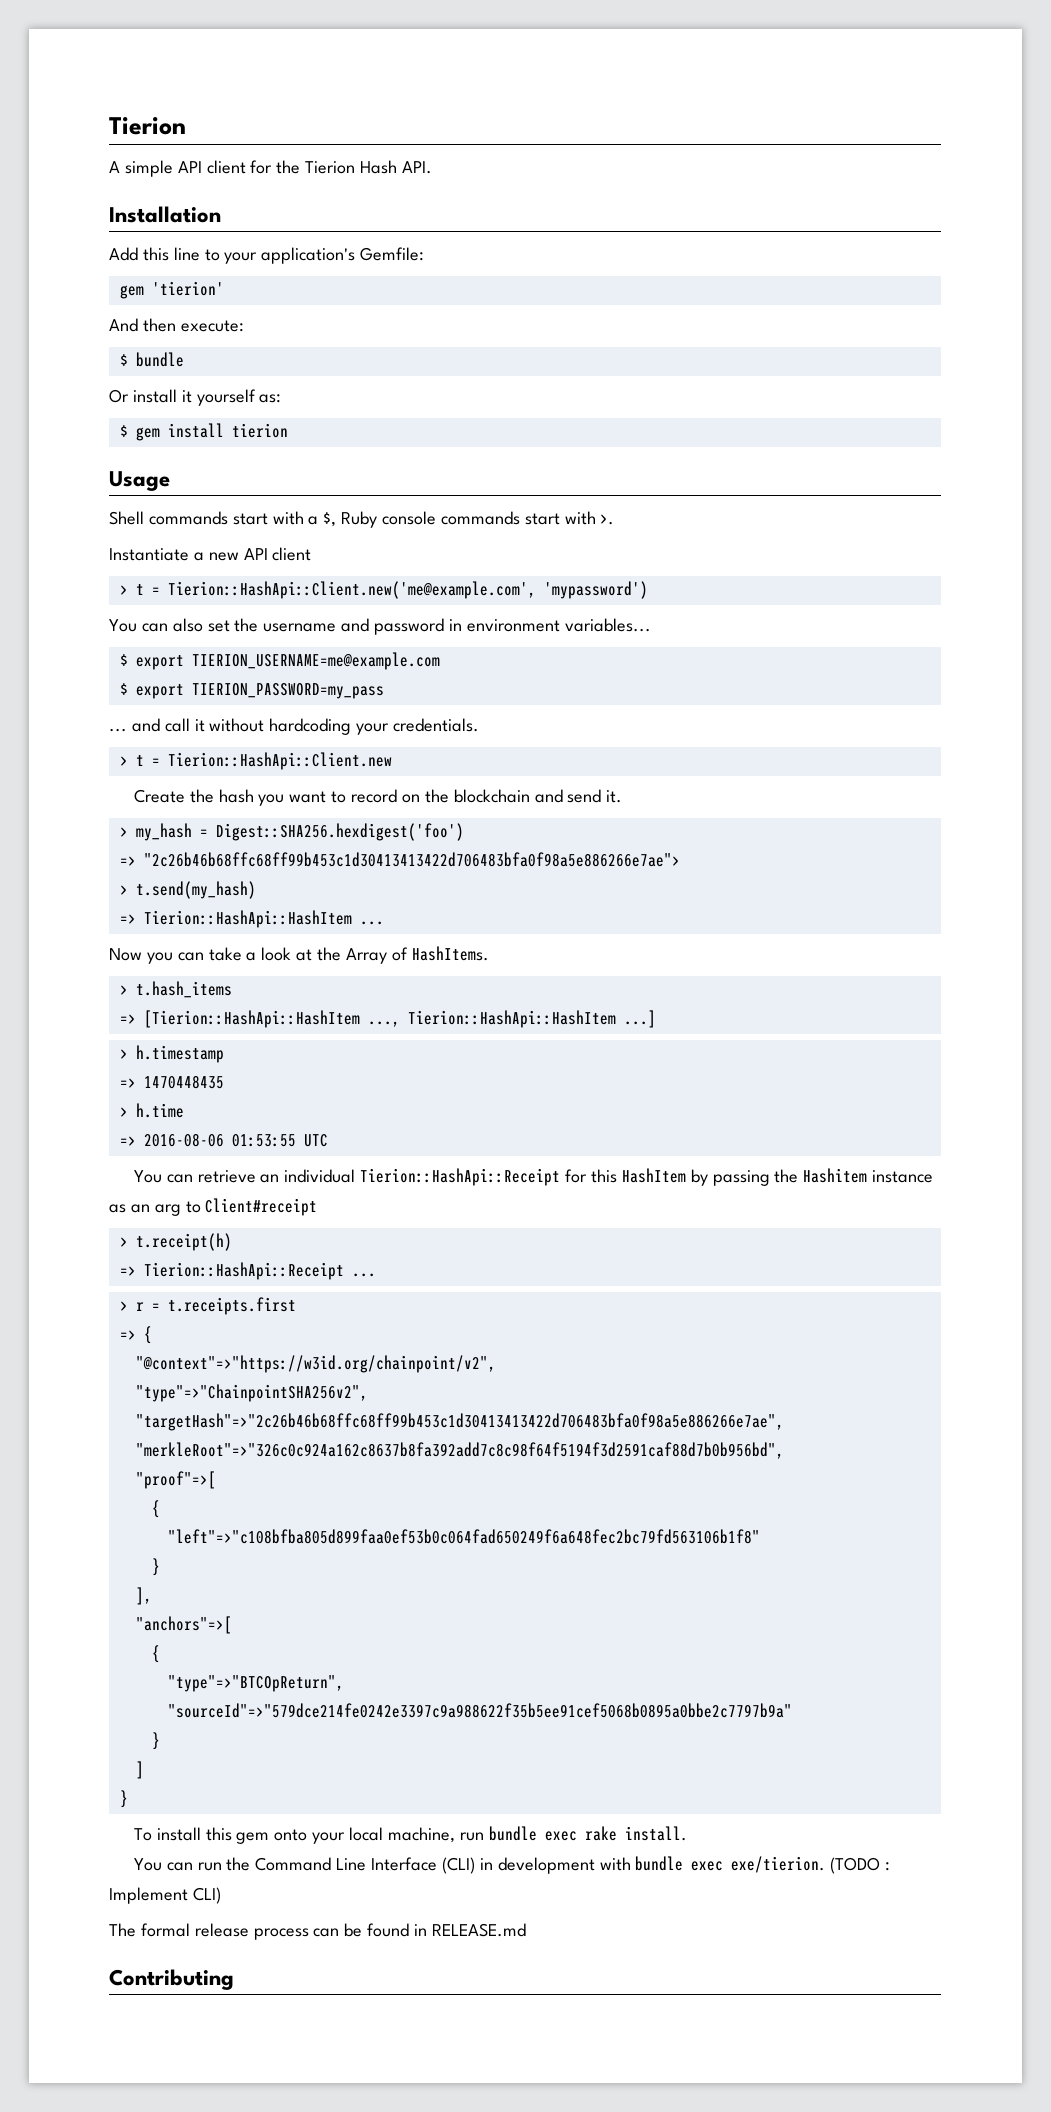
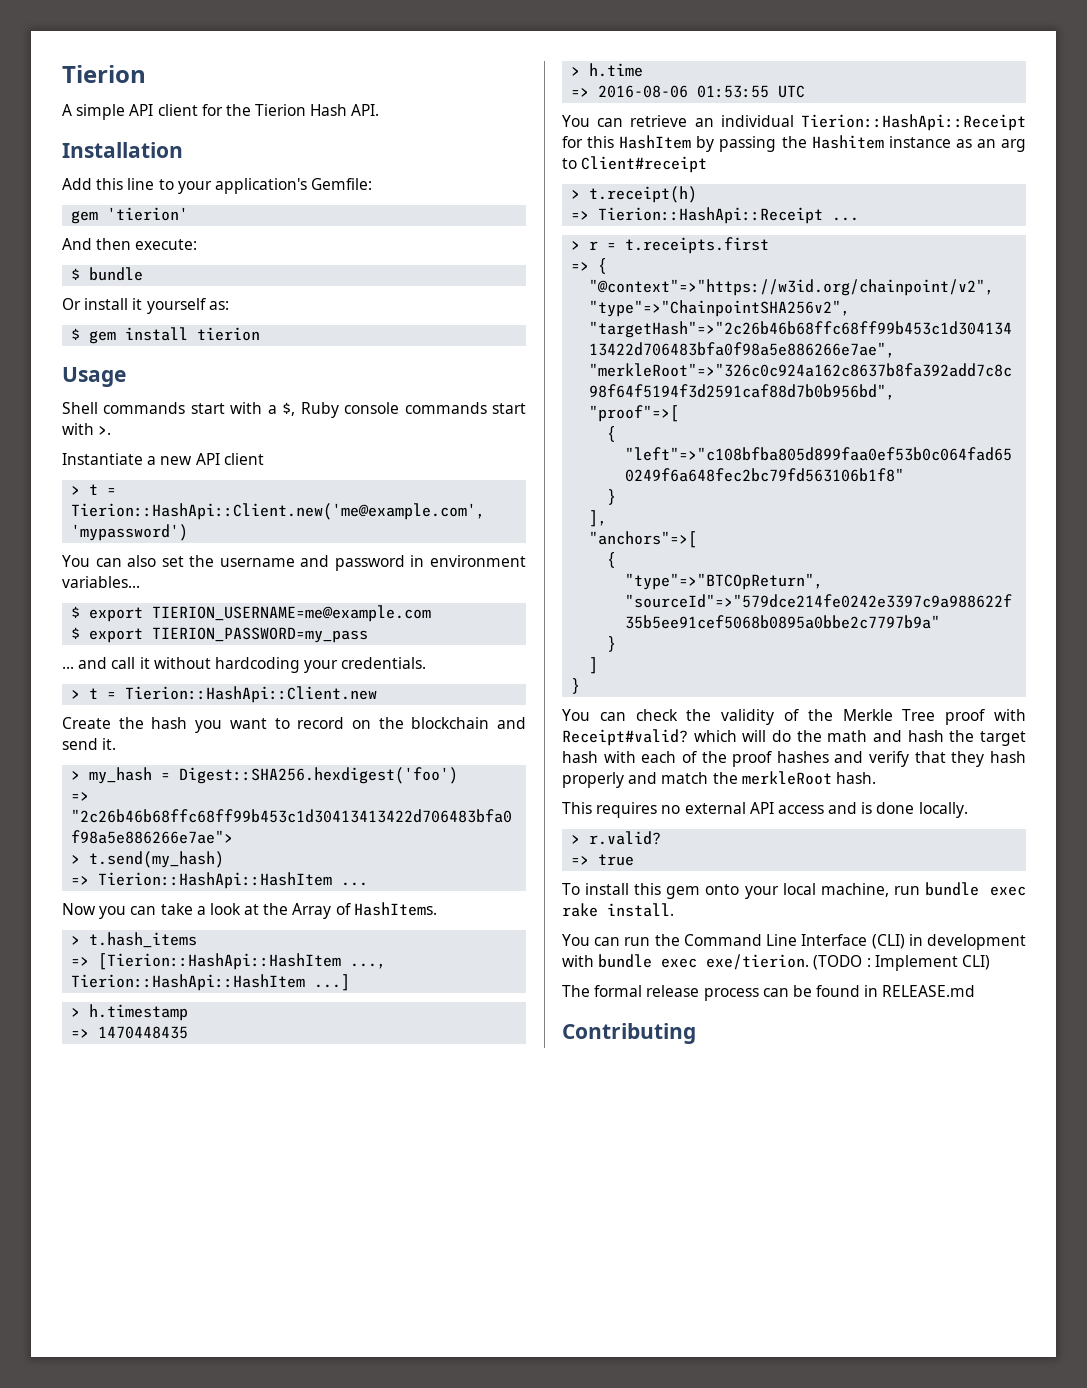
(128, 1799) none -> [562,709,1026,725] [562,729,1026,746] [562,751,1026,767] [562,771,876,788] [562,802,968,818] [571,831,662,845] [571,854,635,866] // You can check the validity of the Merkle Tree proof with Receipt#valid? which will do the math and hash the target hash with each of the proof hashes and verify that they hash properly and match the merkleRoot hash. // This requires no external API access and is done locally. // > r.valid? // => true

